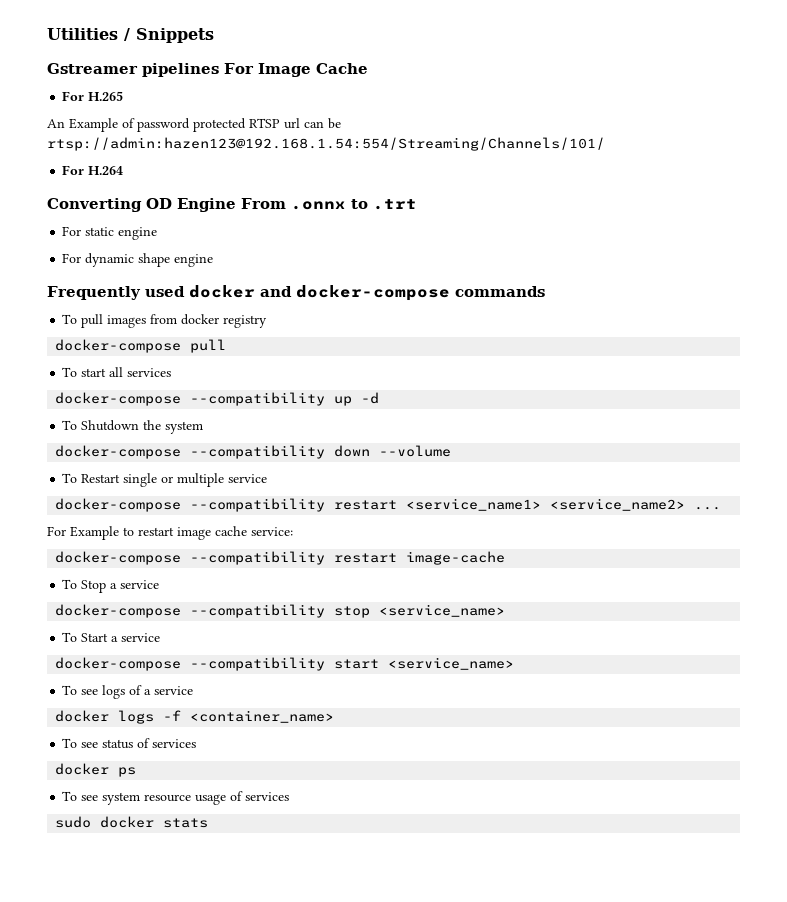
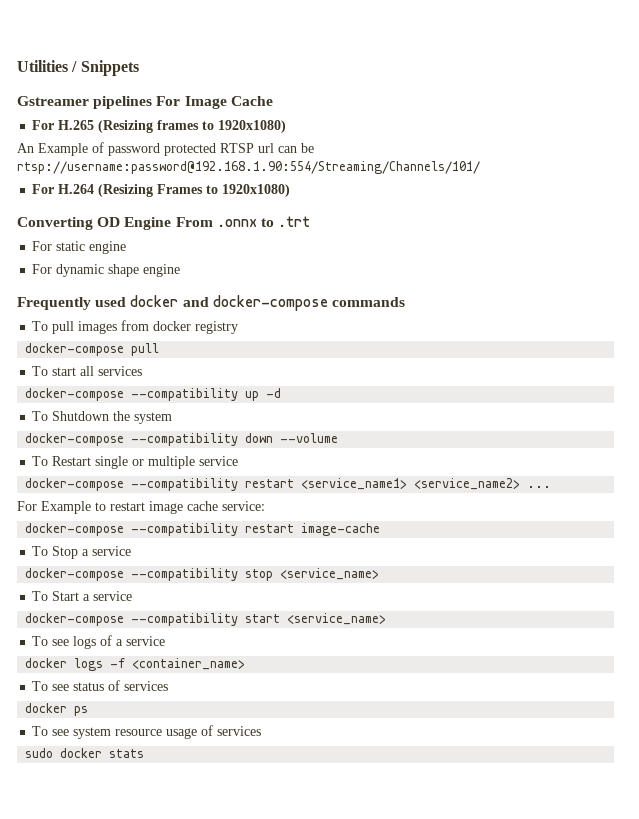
(124, 96) none -> [98,120,287,133] (Resizing frames to 1920x1080)
[47,137,605,151] rtsp://admin:hazen123@192.168.1.54:554/Streaming/Channels/101/ -> [17,161,480,174] rtsp://username:password@192.168.1.90:554/Streaming/Channels/101/
(124, 170) none -> [98,184,291,197] (Resizing Frames to 1920x1080)

